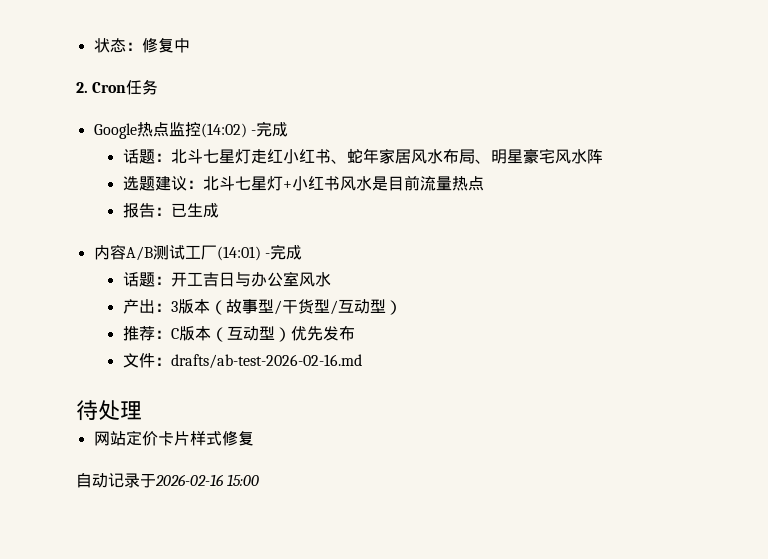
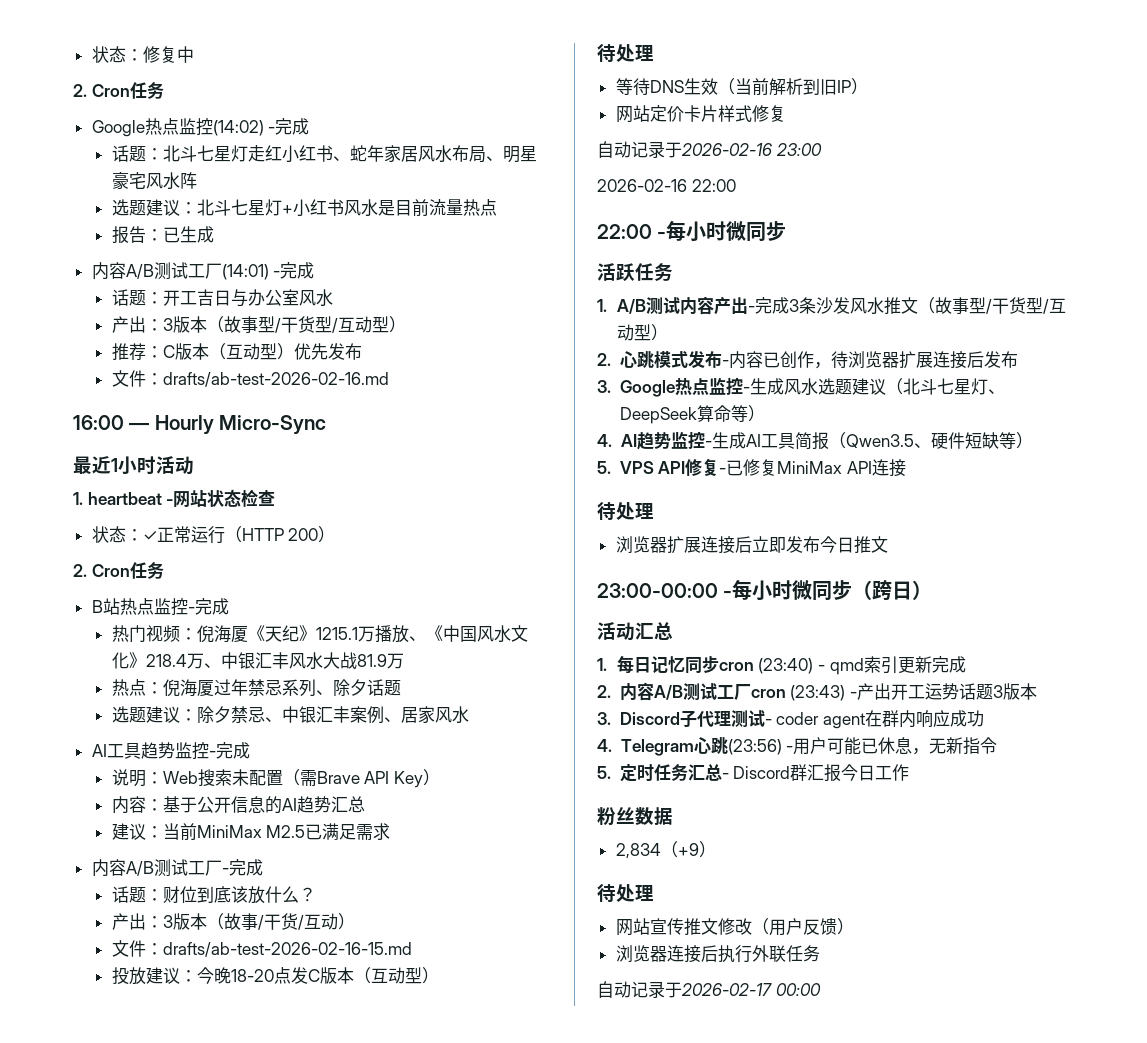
[76,400,142,421] 待处理 -> [73,415,327,435] [73,456,194,475] [73,489,276,507] [91,526,336,544] [73,562,164,579] [91,598,229,616] [111,625,528,643] [111,652,404,670] [111,679,401,697] [111,706,469,724] [91,742,250,760] [111,769,440,788] [111,796,365,814] [111,823,391,841] [91,859,263,877] [111,886,316,904] [111,913,355,930] [111,940,412,957] [111,967,439,985] [597,44,654,62] [615,78,868,96] 16:00 — Hourly Micro-Sync // 最近1小时活动 // 1. heartbeat -网站状态检查 // 状态：✓正常运行（HTTP 200） // 2. Cron任务 // B站热点监控-完成 // 热门视频：倪海厦《天纪》1215.1万播放、《中国风水文化》218.4万、中银汇丰风水大战81.9万 // 热点：倪海厦过年禁忌系列、除夕话题 // 选题建议：除夕禁忌、中银汇丰案例、居家风水 // AI工具趋势监控-完成 // 说明：Web搜索未配置（需Brave API Key） // 内容：基于公开信息的AI趋势汇总 // 建议：当前MiniMax M2.5已满足需求 // 内容A/B测试工厂-完成 // 话题：财位到底该放什么？ // 产出：3版本（故事/干货/互动） // 文件：drafts/ab-test-2026-02-16-15.md // 投放建议：今晚18-20点发C版本（互动型） // 待处理 // 等待DNS生效（当前解析到旧IP）
[227,474,260,486] 15:00 -> [775,143,822,156] [597,179,736,192] [597,220,787,242] [597,263,673,282] [597,296,1066,315] [616,324,668,341] [597,350,1018,369] [597,377,1005,397] [619,405,765,424] [597,431,1033,450] [597,458,906,477] [597,502,654,520] [615,536,888,554] [597,579,933,601] [597,622,673,641] [597,655,966,675] [597,682,1037,701] [597,710,984,729] [597,737,998,756] [597,764,910,782] [597,807,673,826] [615,841,716,859] [597,884,654,902] [615,918,854,936] [615,945,820,963] [597,981,821,998] 23:00 // 2026-02-16 22:00 // 22:00 -每小时微同步 // 活跃任务 // 1. A/B测试内容产出-完成3条沙发风水推文（故事型/干货型/互动型） // 2.心跳模式发布-内容已创作，待浏览器扩展连接后发布 // 3. Google热点监控-生成风水选题建议（北斗七星灯、DeepSeek算命等） // 4. AI趋势监控-生成AI工具简报（Qwen3.5、硬件短缺等） // 5. VPS API修复-已修复MiniMax API连接 // 待处理 // 浏览器扩展连接后立即发布今日推文 // 23:00-00:00 -每小时微同步（跨日） // 活动汇总 // 1.每日记忆同步cron (23:40) - qmd索引更新完成 // 2.内容A/B测试工厂cron (23:43) -产出开工运势话题3版本 // 3. Discord子代理测试- coder agent在群内响应成功 // 4. Telegram心跳(23:56) -用户可能已休息，无新指令 // 5.定时任务汇总- Discord群汇报今日工作 // 粉丝数据 // 2,834（+9） // 待处理 // 网站宣传推文修改（用户反馈） // 浏览器连接后执行外联任务 // 自动记录于2026-02-17 00:00

